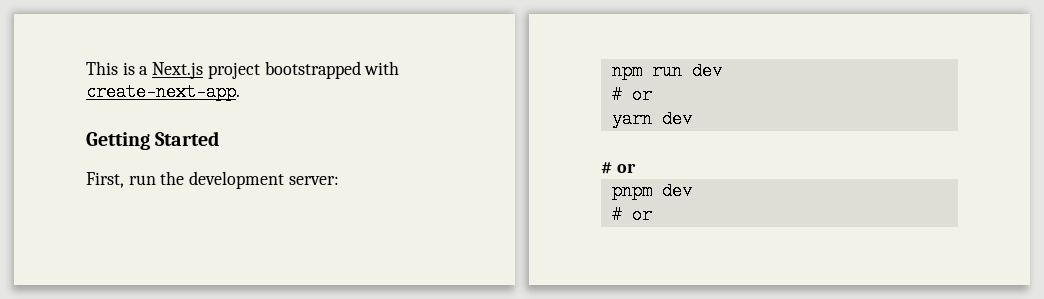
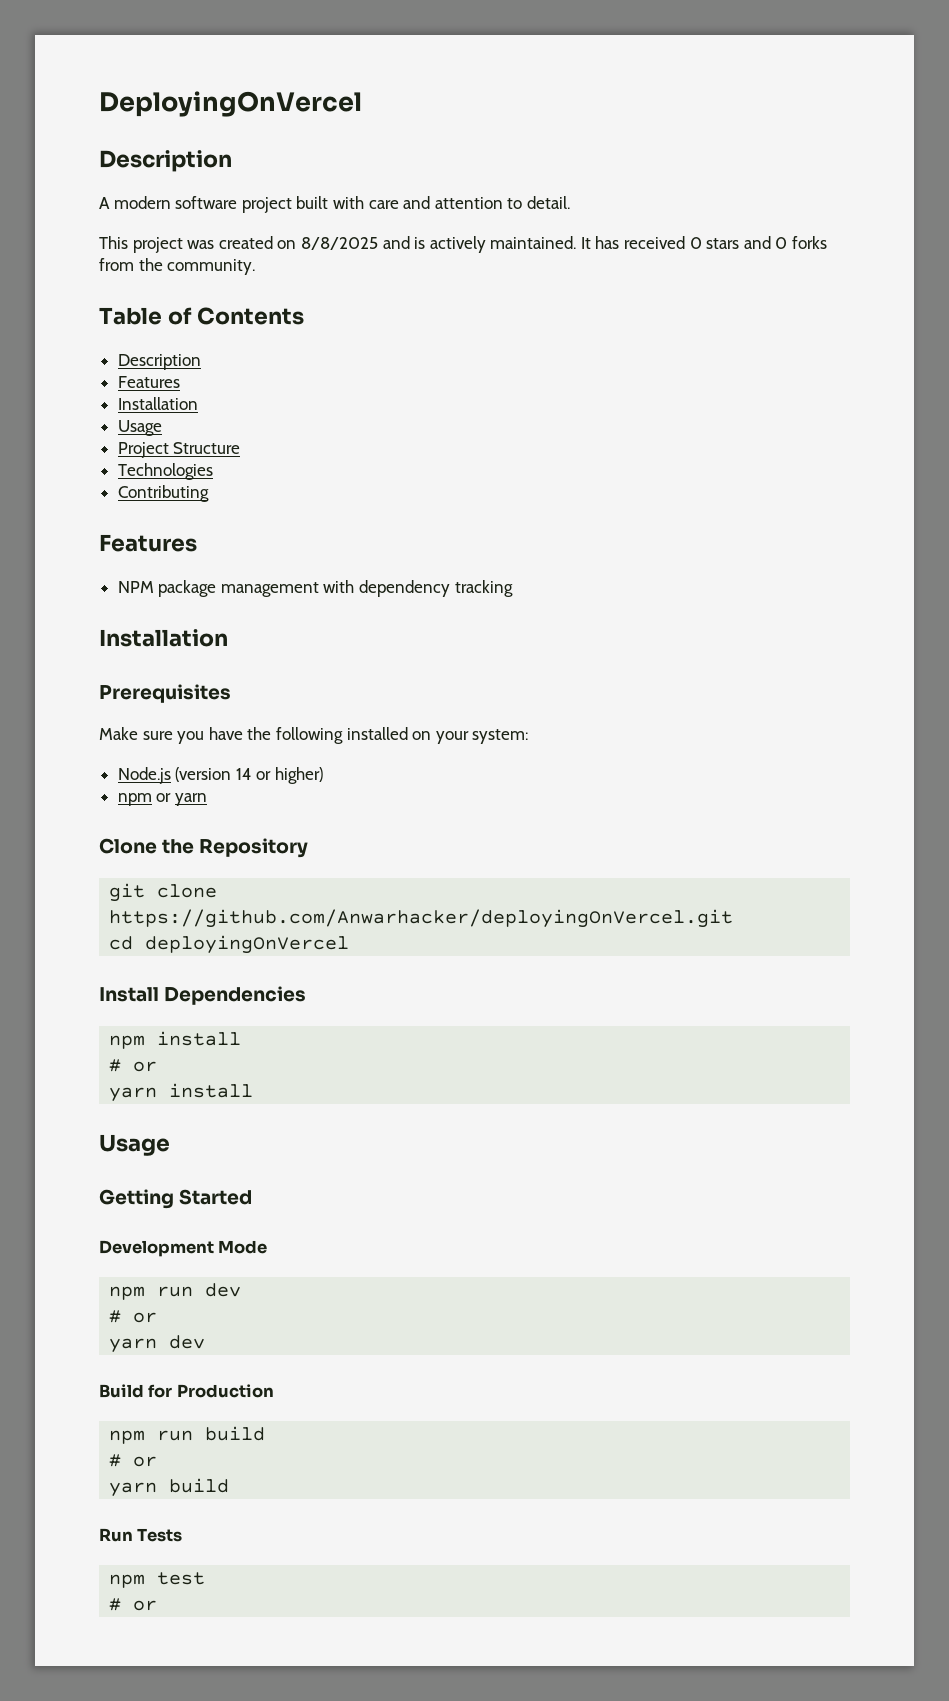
[86,61,400,79] [86,83,240,101] [86,131,220,150] [86,171,339,189] This is a Next.js project bootstrapped with create-next-app. // Getting Started // First, run the development server: -> [99,91,362,117] [99,150,232,172] [99,196,570,213] [99,236,828,253] [99,258,256,275] [99,307,304,325] [117,354,201,370] [117,376,180,388] [117,397,198,410] [117,420,162,436] [117,442,241,458] [117,463,213,480] [117,485,209,502] [99,534,197,552] [117,580,513,597] [99,629,228,647] [99,684,231,703] [99,727,529,744] [117,767,324,784] [117,793,207,806] [99,838,309,858] [109,883,218,902] [109,909,734,928] [109,935,350,954] [99,986,307,1005] [109,1031,242,1049] [109,1059,158,1072] [109,1083,254,1102] [99,1134,170,1156] [99,1189,253,1209] [99,1240,268,1257] DeployingOnVercel // Description // A modern software project built with care and attention to detail. // This project was created on 8/8/2025 and is actively maintained. It has received 0 stars and 0 forks from the community. // Table of Contents // Description // Features // Installation // Usage // Project Structure // Technologies // Contributing // Features // NPM package management with dependency tracking // Installation // Prerequisites // Make sure you have the following installed on your system: // Node.js (version 14 or higher) // npm or yarn // Clone the Repository // git clone https://github.com/Anwarhacker/deployingOnVercel.git // cd deployingOnVercel // Install Dependencies // npm install // # or // yarn install // Usage // Getting Started // Development Mode
[601,162,636,174] [611,182,692,200] # or // pnpm dev -> [99,1384,274,1398] [109,1426,266,1444] [109,1454,158,1467] [109,1478,230,1497] [99,1528,183,1542] [109,1572,206,1588] Build for Production // npm run build // # or // yarn build // Run Tests // npm test

